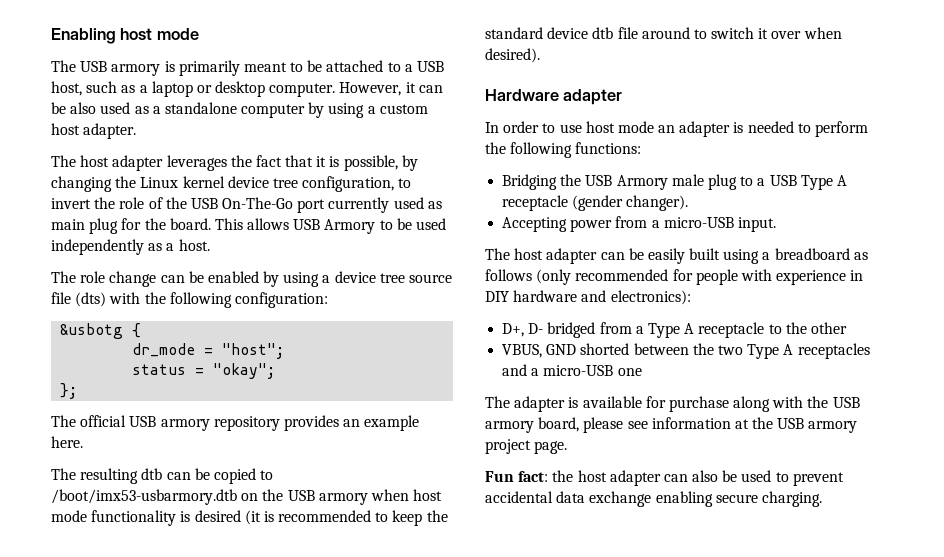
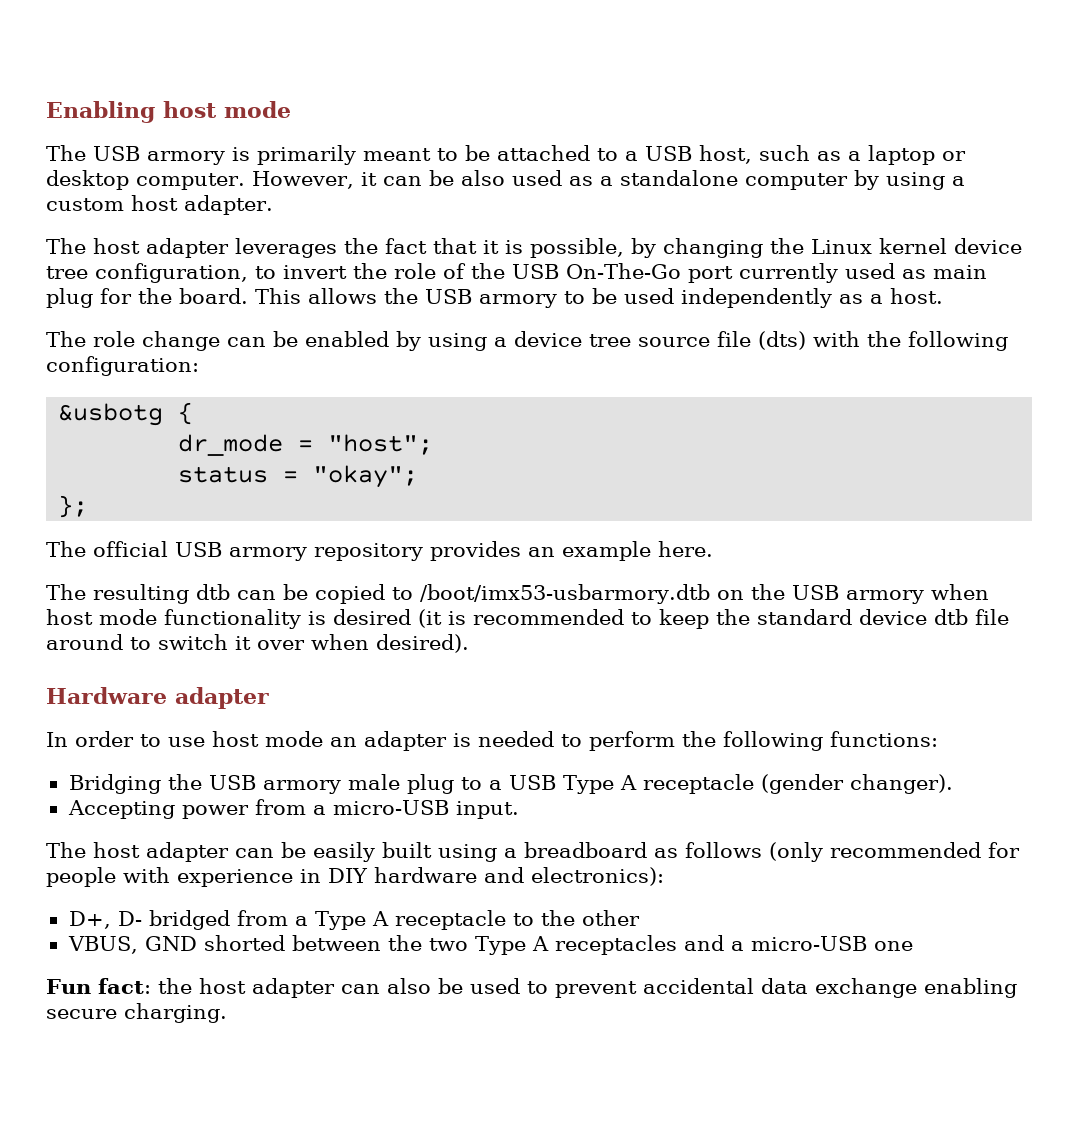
[293,219,376,234] USB Armory -> [384,288,557,308] the USB armory
[616,175,668,190] Armory -> [262,780,341,794] armory
[485,396,860,412] [485,417,858,433] [485,439,568,454] // The adapter is available for purchase along with the USB armory board, please see information at the USB armory project page. -> (913, 946) none

